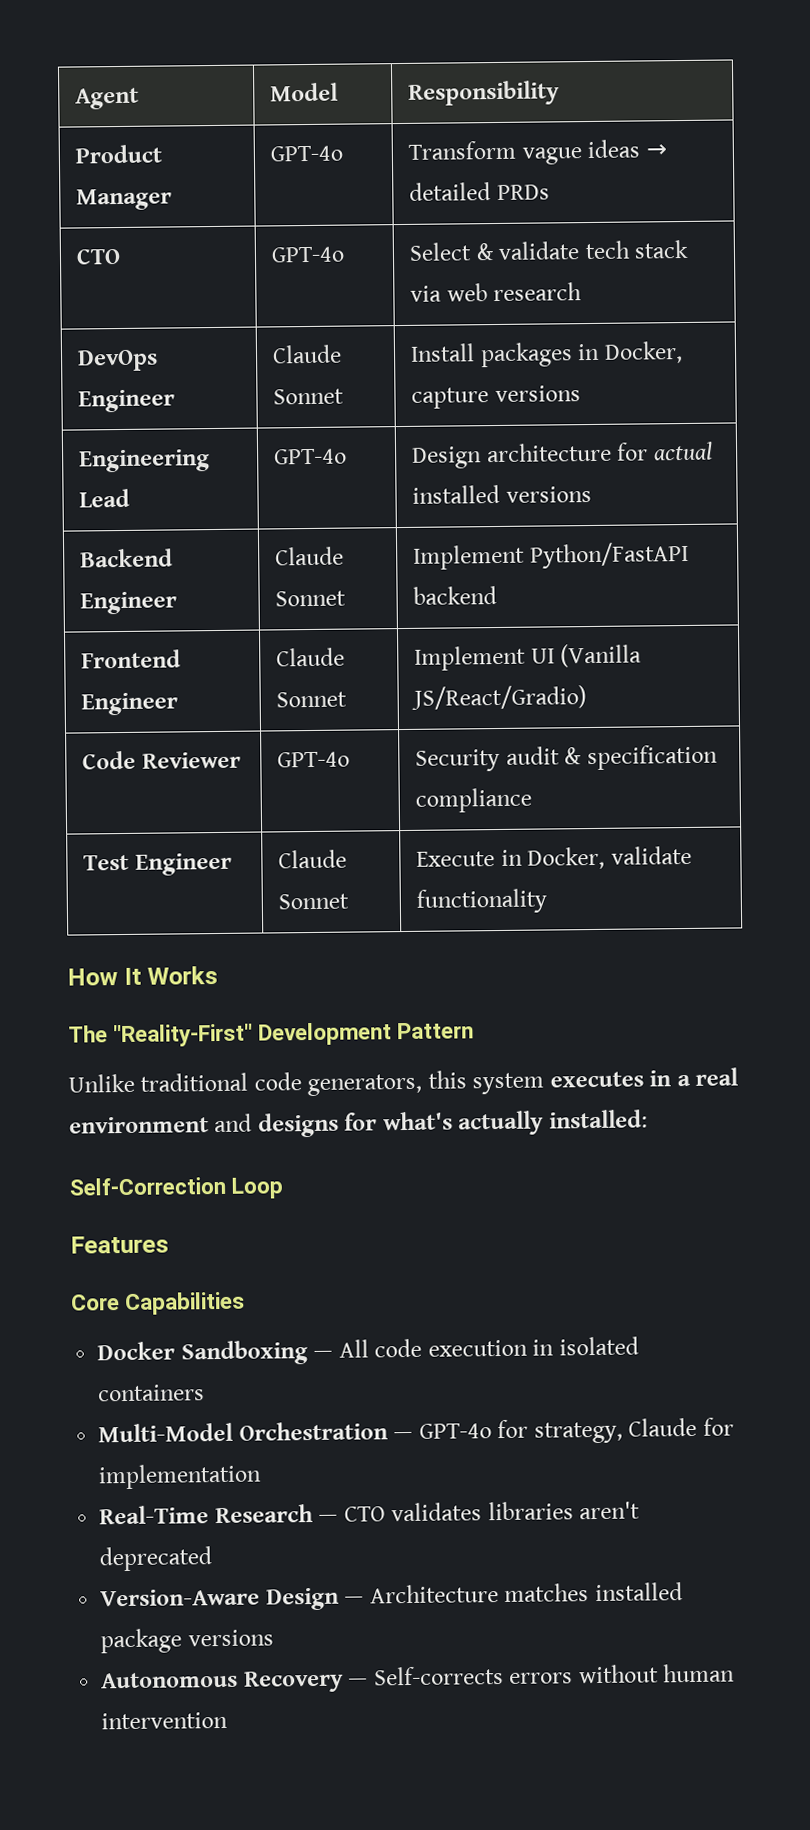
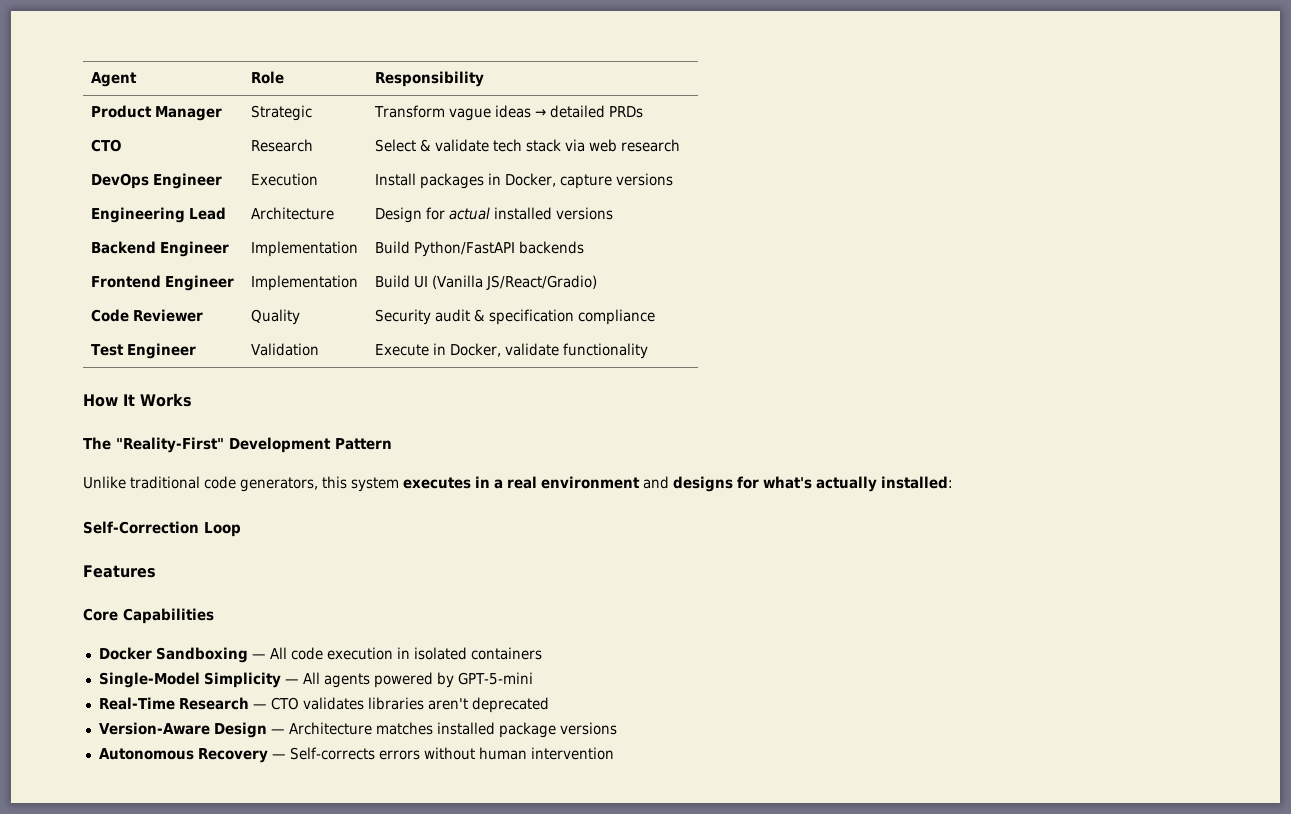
[270,82,340,102] Model -> [250,71,284,84] Role
[270,145,344,162] GPT-4o -> [250,105,312,121] Strategic
[271,246,346,263] GPT-4o -> [250,139,313,152] Research
[272,344,343,364] [273,388,345,405] Claude Sonnet -> [250,173,318,186] Execution
[274,448,348,465] [412,442,612,469] GPT-4o | Design architecture -> [250,207,334,220] [374,207,422,223] Architecture | Design
[275,546,345,566] [275,590,347,607] [413,541,689,570] [413,585,498,605] Claude Sonnet | Implement Python/FastAPI backend -> [250,241,358,257] [374,241,584,257] Implementation | Build Python/FastAPI backends
[276,647,346,667] [276,691,348,708] [414,645,527,671] Claude Sonnet | Implement -> [250,275,358,291] [374,275,410,288] Implementation | Build
[277,751,351,768] GPT-4o -> [250,309,300,325] Quality
[278,849,348,869] [278,893,350,910] Claude Sonnet -> [250,343,319,356] Validation
[98,1417,734,1444] [98,1463,263,1490] Multi-Model Orchestration — GPT-4o for strategy, Claude for implementation -> [98,672,533,688] Single-Model Simplicity — All agents powered by GPT-5-mini

